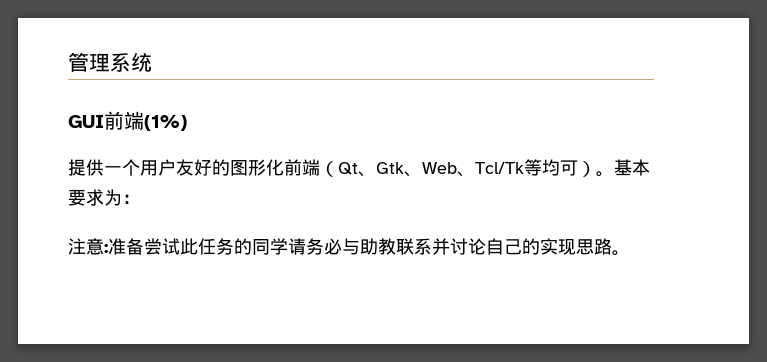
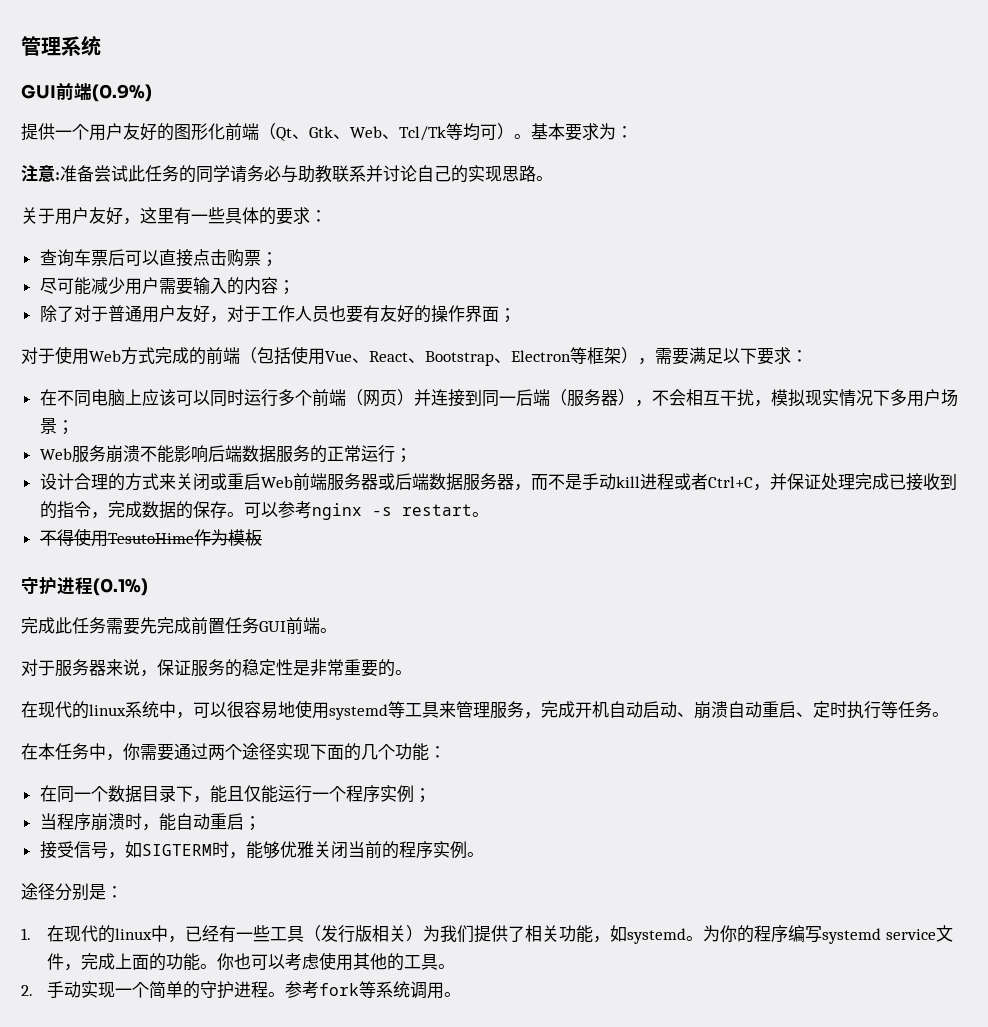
[144,115,187,131] (1%) -> [92,84,152,102] (0.9%)
(630, 253) none -> [21,207,327,225] [39,249,278,267] [39,277,295,295] [39,305,516,323] [21,346,808,366] [39,389,958,407] [39,418,74,435] [39,445,412,463] [39,473,957,491] [39,501,489,520] [39,528,262,547] [21,577,148,596] [21,617,337,635] [21,659,412,677] [21,700,949,720] [21,743,446,761] [39,785,431,803] [39,813,261,831] [39,841,484,859] [21,883,123,901] [21,925,953,944] [46,952,455,971] [21,981,461,999] // 关于用户友好，这里有一些具体的要求： // 查询车票后可以直接点击购票； // 尽可能减少用户需要输入的内容； // 除了对于普通用户友好，对于工作人员也要有友好的操作界面； // 对于使用Web方式完成的前端（包括使用Vue、React、Bootstrap、Electron等框架），需要满足以下要求： // 在不同电脑上应该可以同时运行多个前端（网页）并连接到同一后端（服务器），不会相互干扰，模拟现实情况下多用户场景； // Web服务崩溃不能影响后端数据服务的正常运行； // 设计合理的方式来关闭或重启Web前端服务器或后端数据服务器，而不是手动kill进程或者Ctrl+C，并保证处理完成已接收到的指令，完成数据的保存。可以参考nginx -s restart。 // 不得使用TesutoHime作为模板 // 守护进程(0.1%) // 完成此任务需要先完成前置任务GUI前端。 // 对于服务器来说，保证服务的稳定性是非常重要的。 // 在现代的linux系统中，可以很容易地使用systemd等工具来管理服务，完成开机自动启动、崩溃自动重启、定时执行等任务。 // 在本任务中，你需要通过两个途径实现下面的几个功能： // 在同一个数据目录下，能且仅能运行一个程序实例； // 当程序崩溃时，能自动重启； // 接受信号，如SIGTERM时，能够优雅关闭当前的程序实例。 // 途径分别是： // 1.在现代的linux中，已经有一些工具（发行版相关）为我们提供了相关功能，如systemd。为你的程序编写systemd service文件，完成上面的功能。你也可以考虑使用其他的工具。 // 2.手动实现一个简单的守护进程。参考fork等系统调用。

